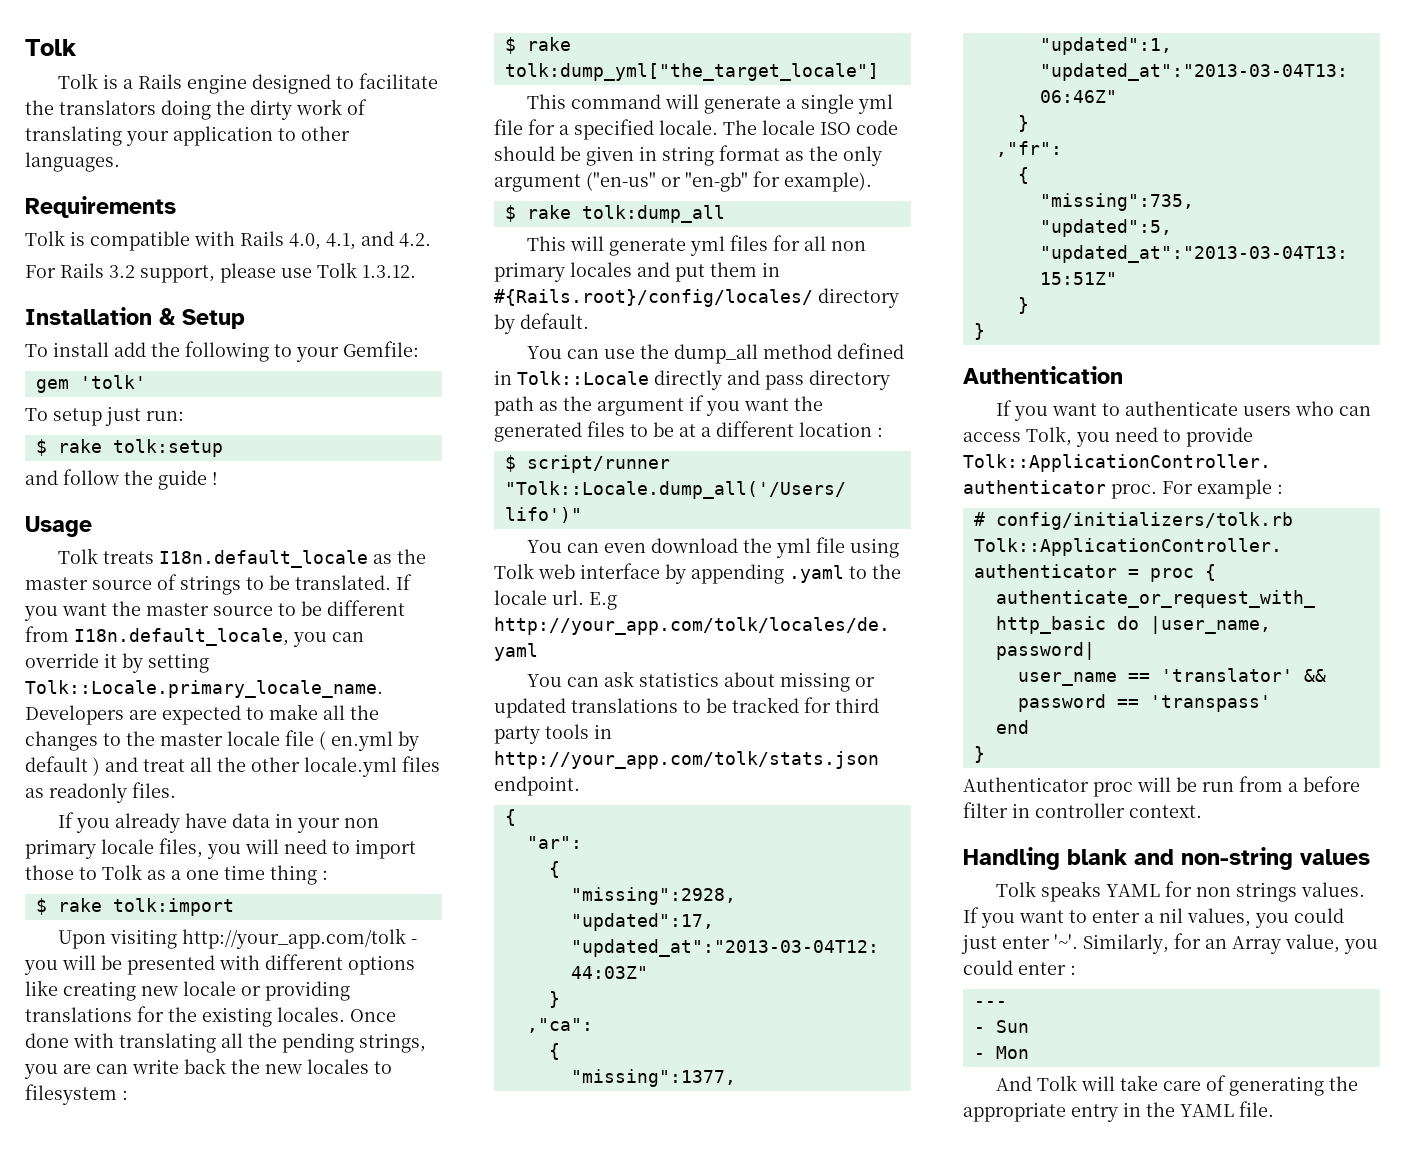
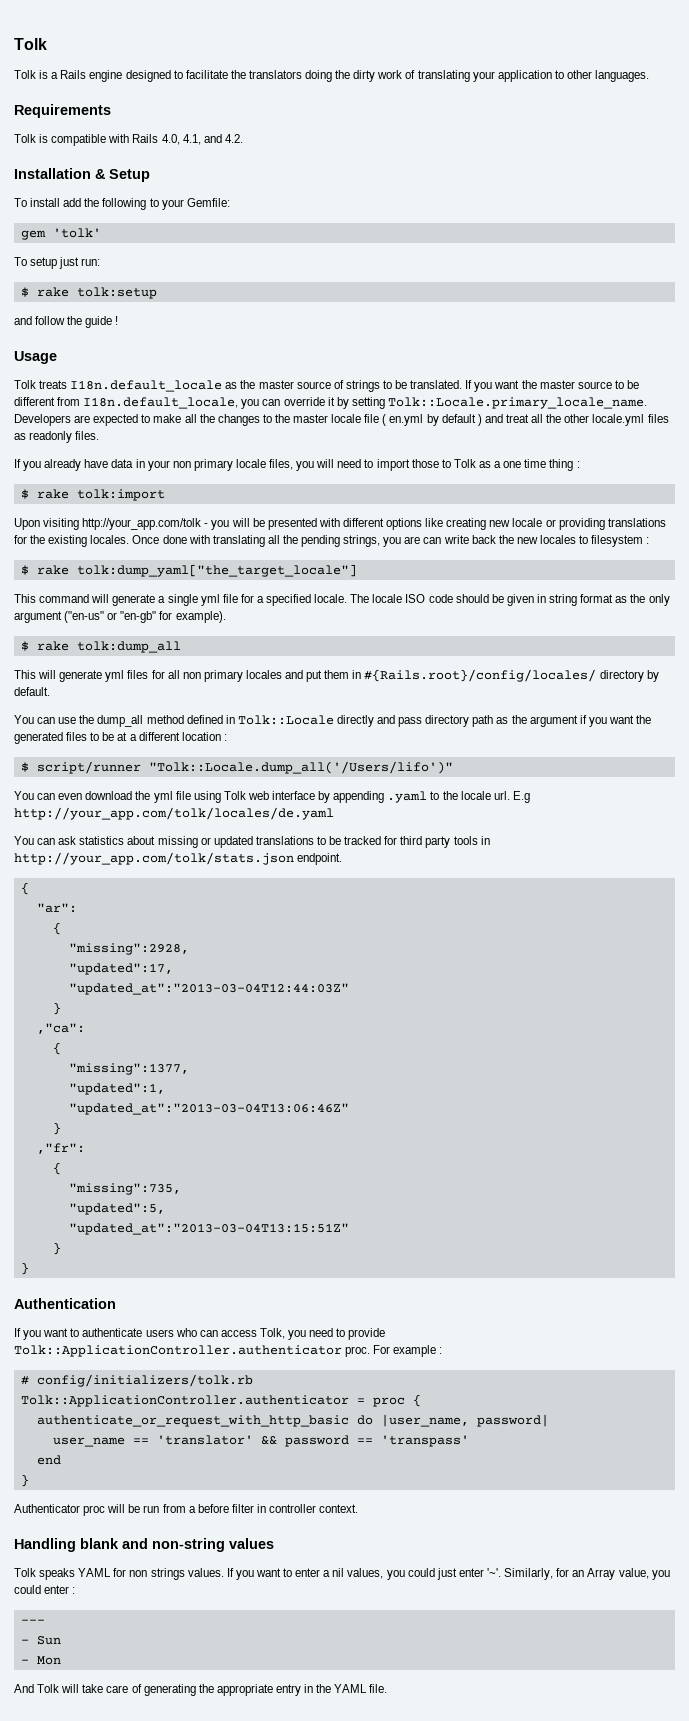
[25,262,416,283] // For Rails 3.2 support, please use Tolk 1.3.12. -> (243, 138) none
[504,63,879,81] tolk:dump_yml["the_target_locale"] -> [76,564,357,577] tolk:dump_yaml["the_target_locale"]

